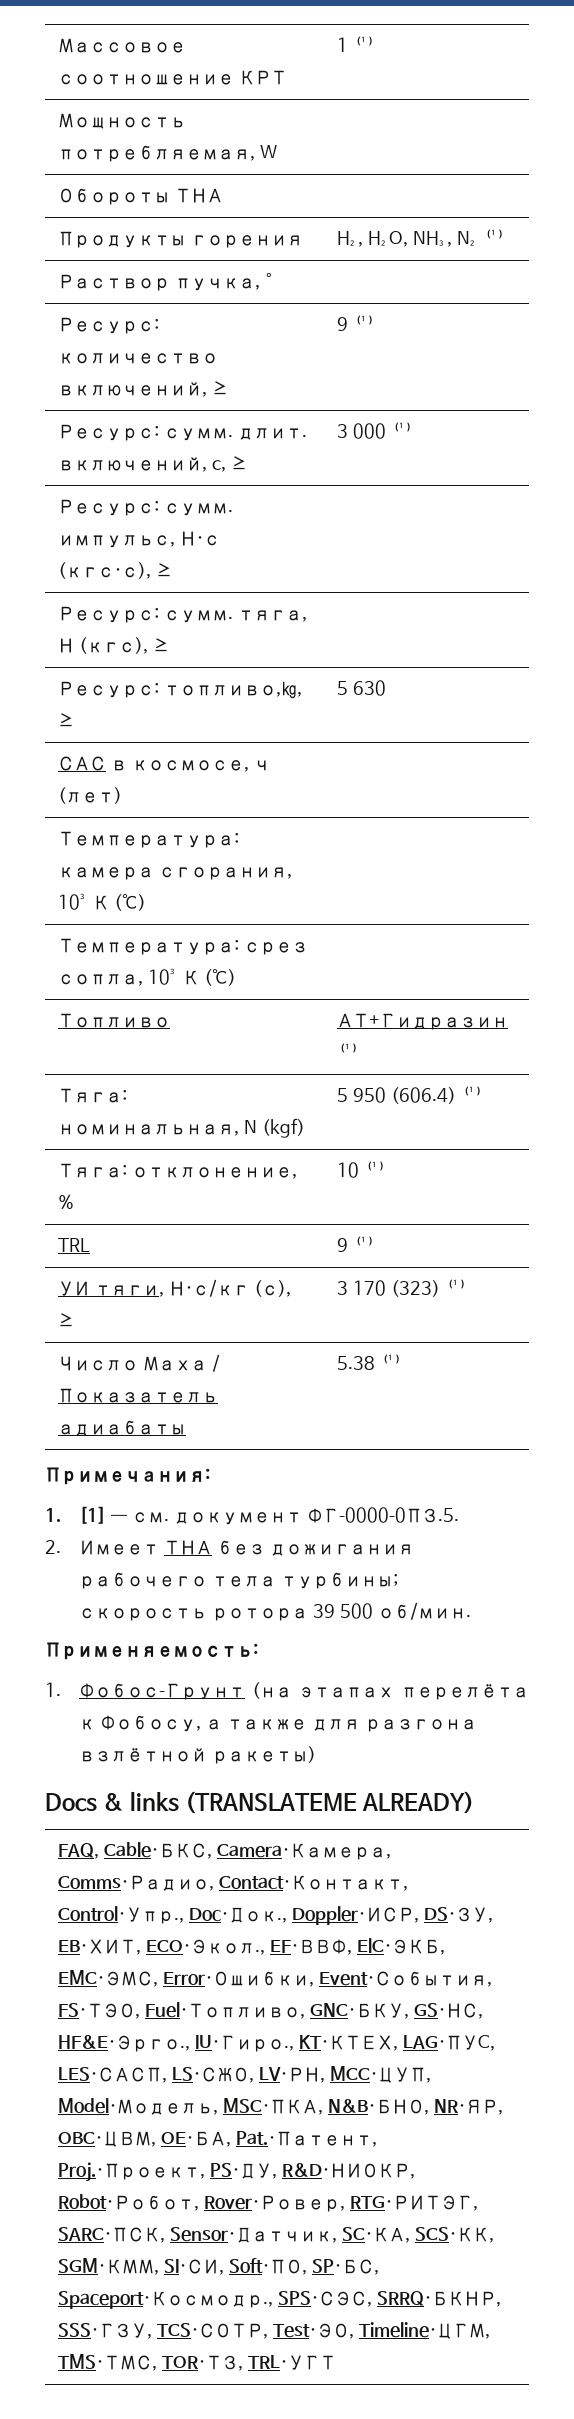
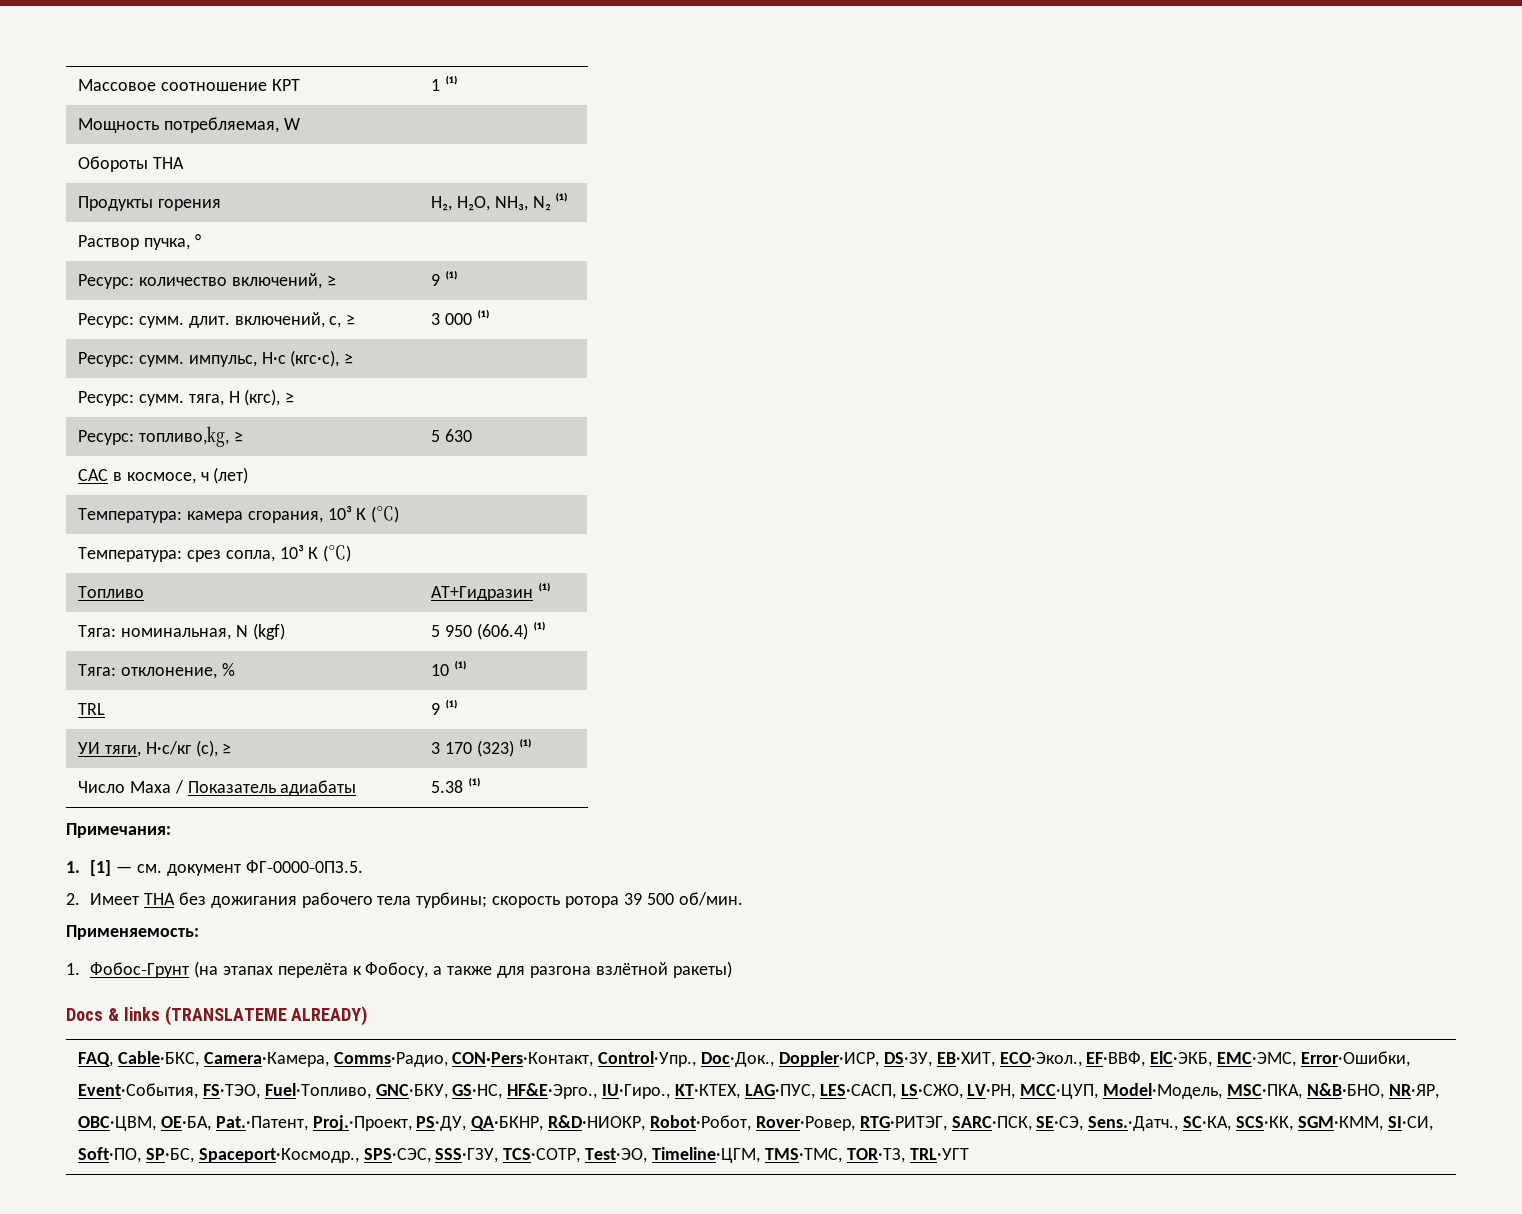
[219,1875,409,1891] Contact·Контакт, -> [452,1052,594,1067] CON·Pers·Контакт,
(278, 2171) none -> [471,1116,544,1131] QA·БКНР,
[170,2227,338,2243] Sensor·Датчик, -> [1036,1116,1179,1131] SE·СЭ, Sens.·Датч.,
[377,2291,502,2307] SRRQ·БКНР, -> (431, 1155) none

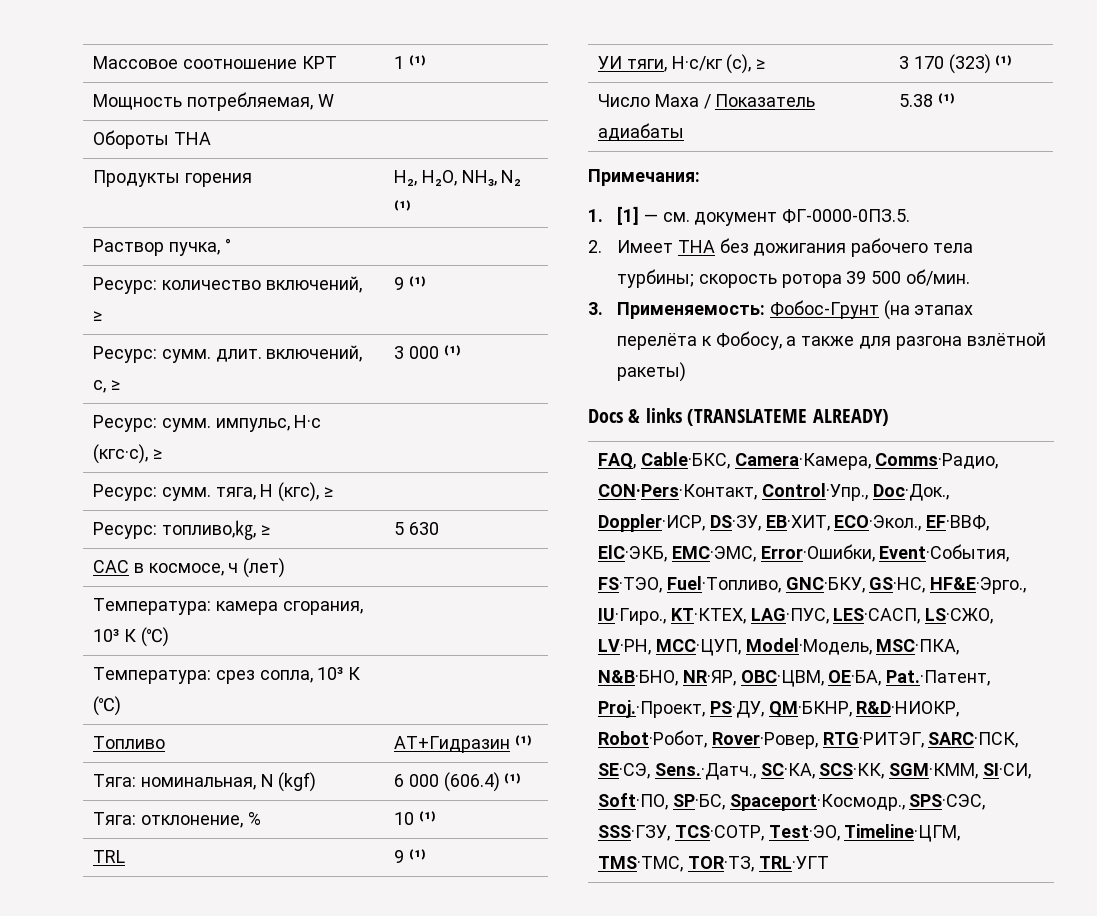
[430,625,472,637] 5 950 -> [393,774,439,787] 6 000
(743, 899) none -> [588,302,603,315] 3.
[66,963,80,975] // 1. -> (765, 310) none
[471,1116,544,1131] QA·БКНР, -> [768,701,852,717] QM·БКНР,

